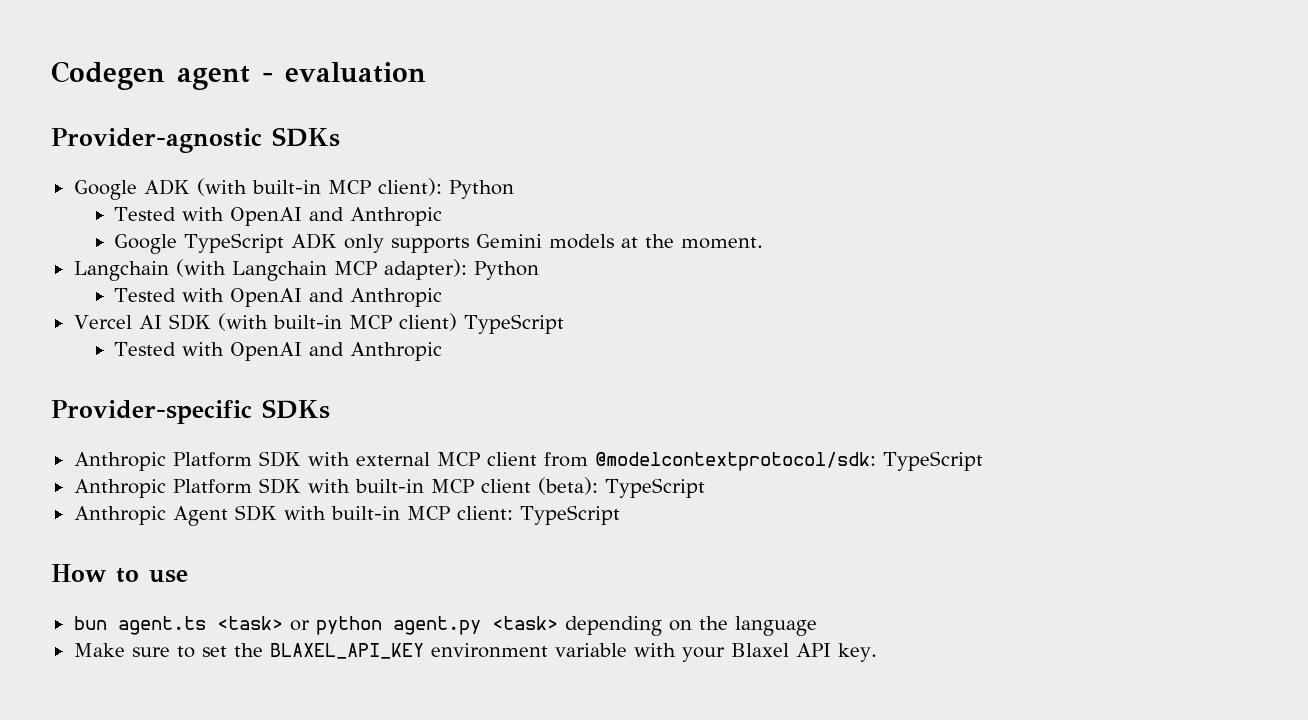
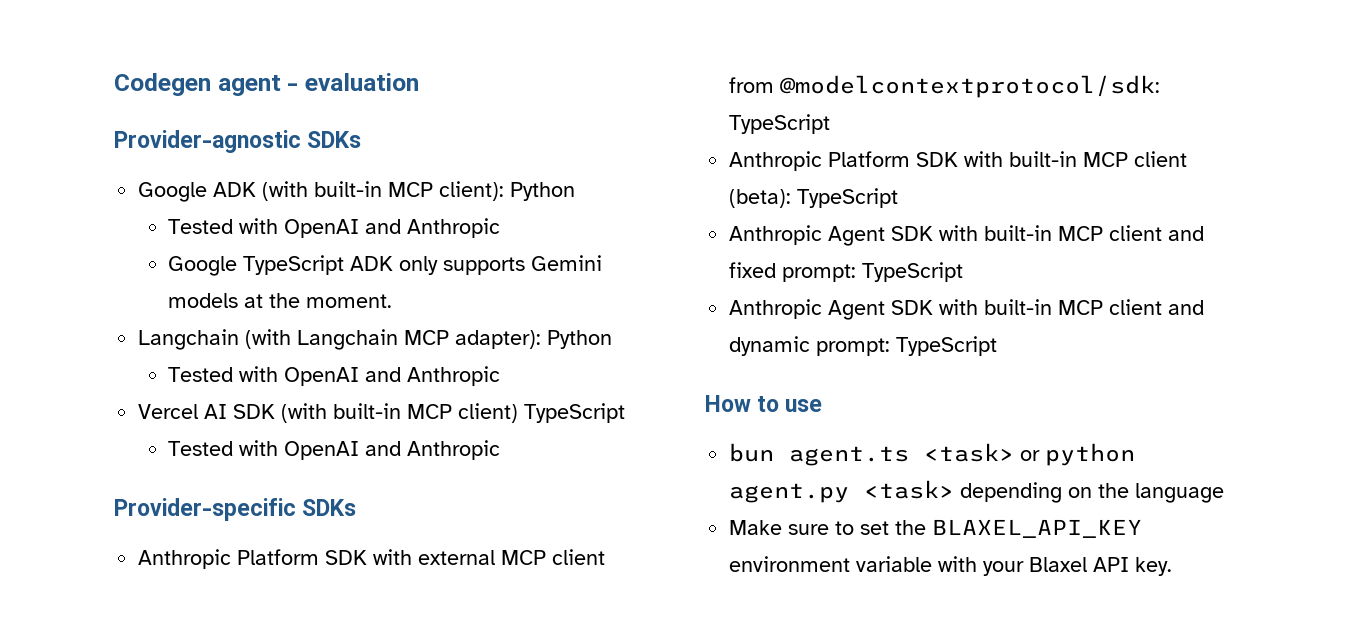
[456,506,513,520] client: -> [1109,225,1205,241] [729,262,964,282] [729,299,1205,320] [729,336,891,356] client and fixed prompt: TypeScript // Anthropic Agent SDK with built-in MCP client and dynamic prompt:

